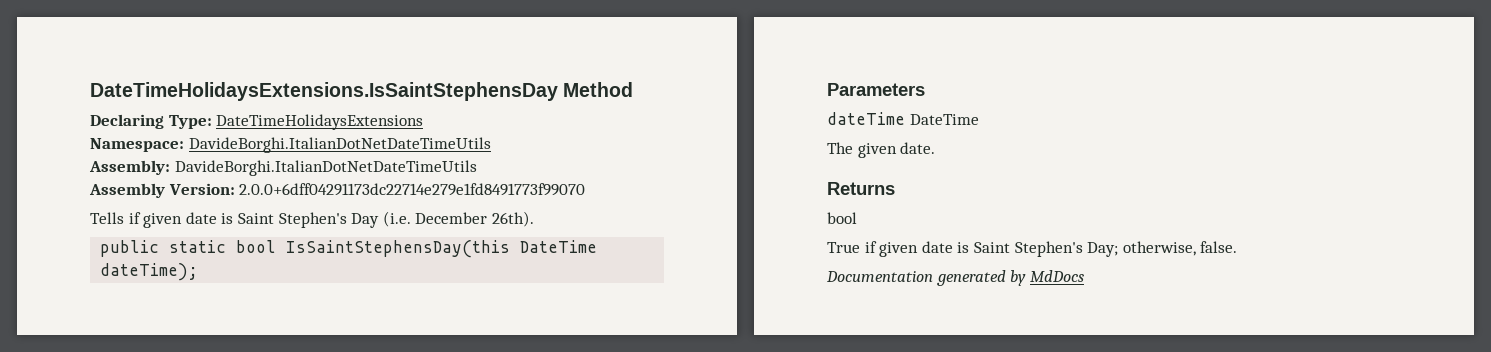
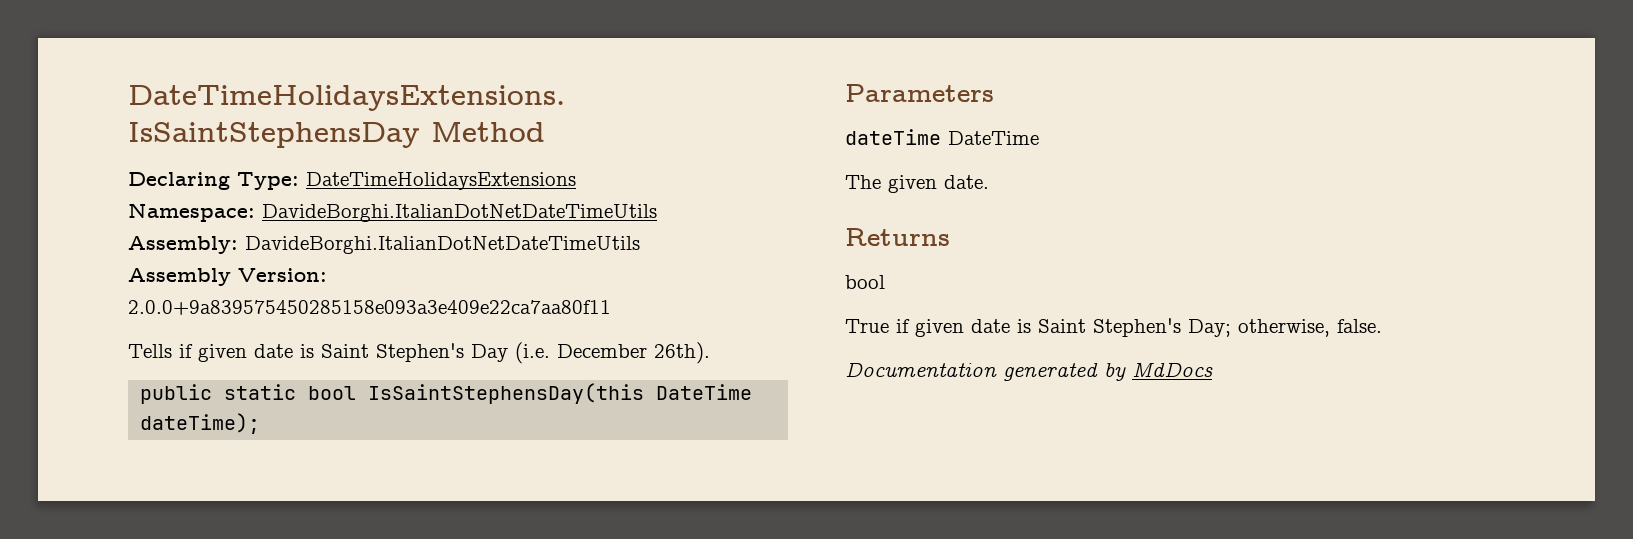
[239,183,586,196] 2.0.0+6dff04291173dc22714e279e1fd8491773f99070 -> [128,300,611,315] 2.0.0+9a839575450285158e093a3e409e22ca7aa80f11

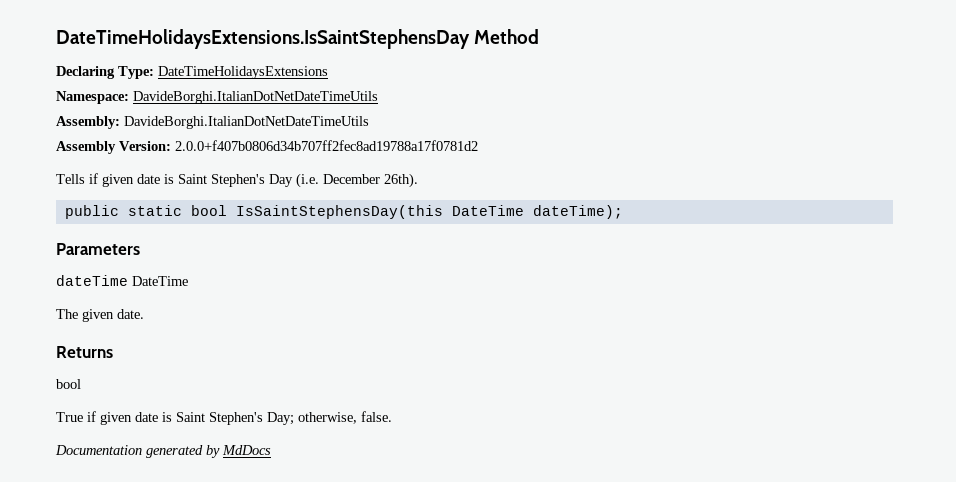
[128,300,611,315] 2.0.0+9a839575450285158e093a3e409e22ca7aa80f11 -> [175,140,478,151] 2.0.0+f407b0806d34b707ff2fec8ad19788a17f0781d2

